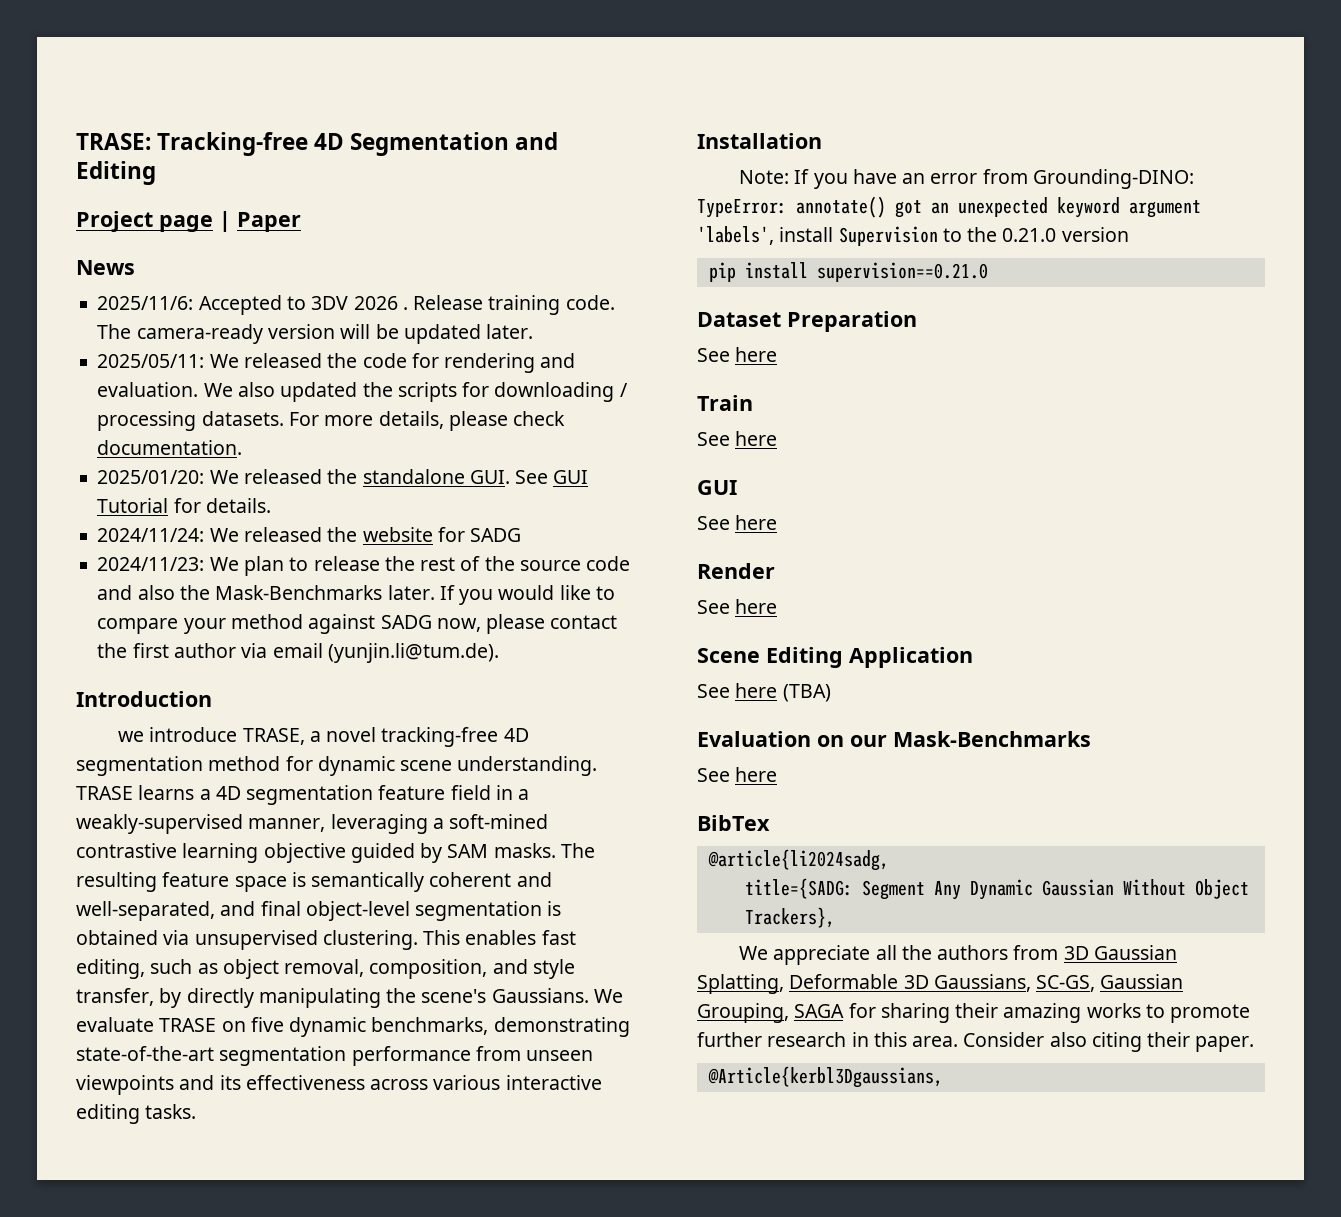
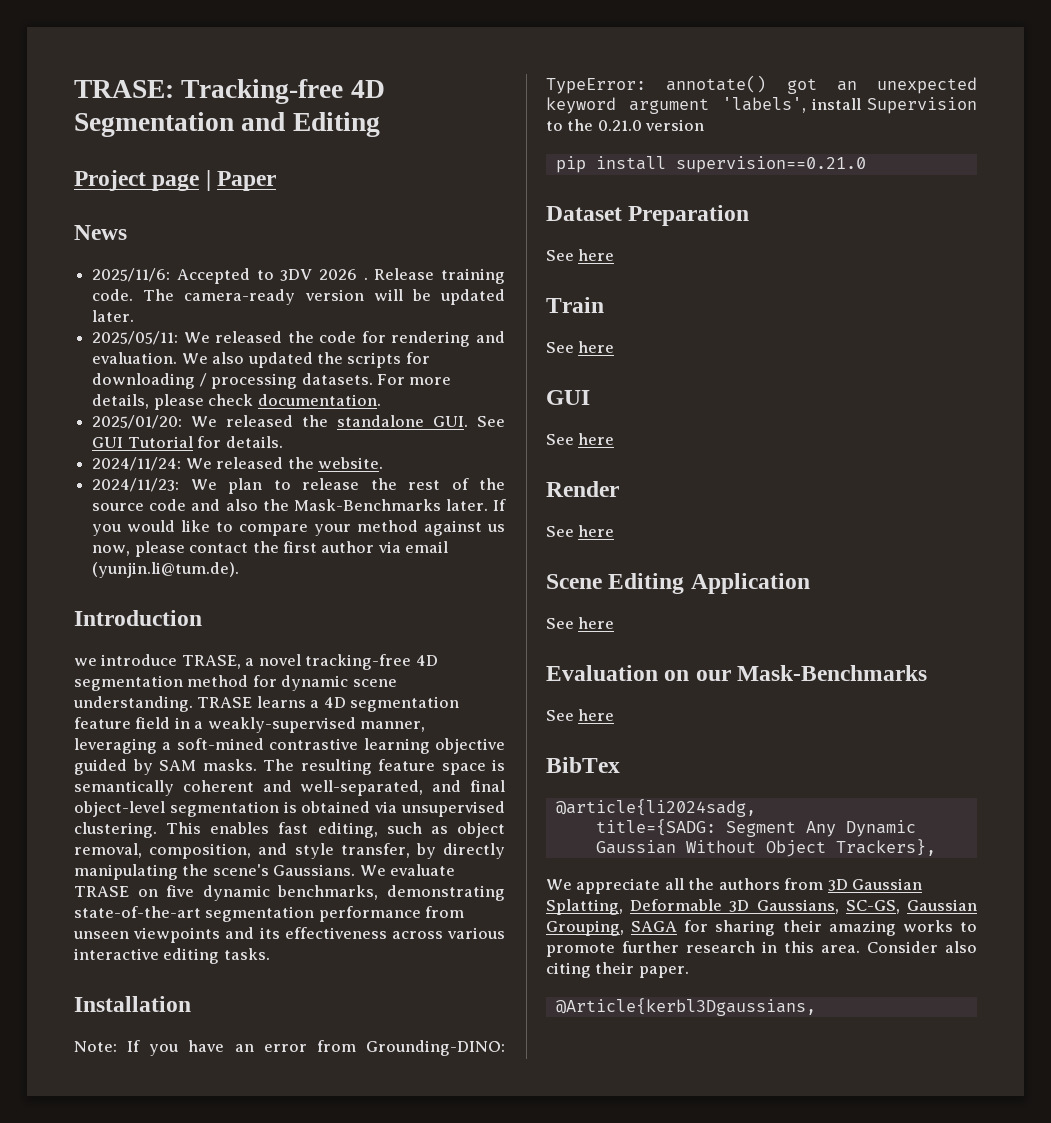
[362,527,522,542] website for SADG -> [317,457,383,469] website.
[380,615,432,629] SADG -> [487,524,506,532] us
[782,684,831,702] (TBA) -> (615, 623) none

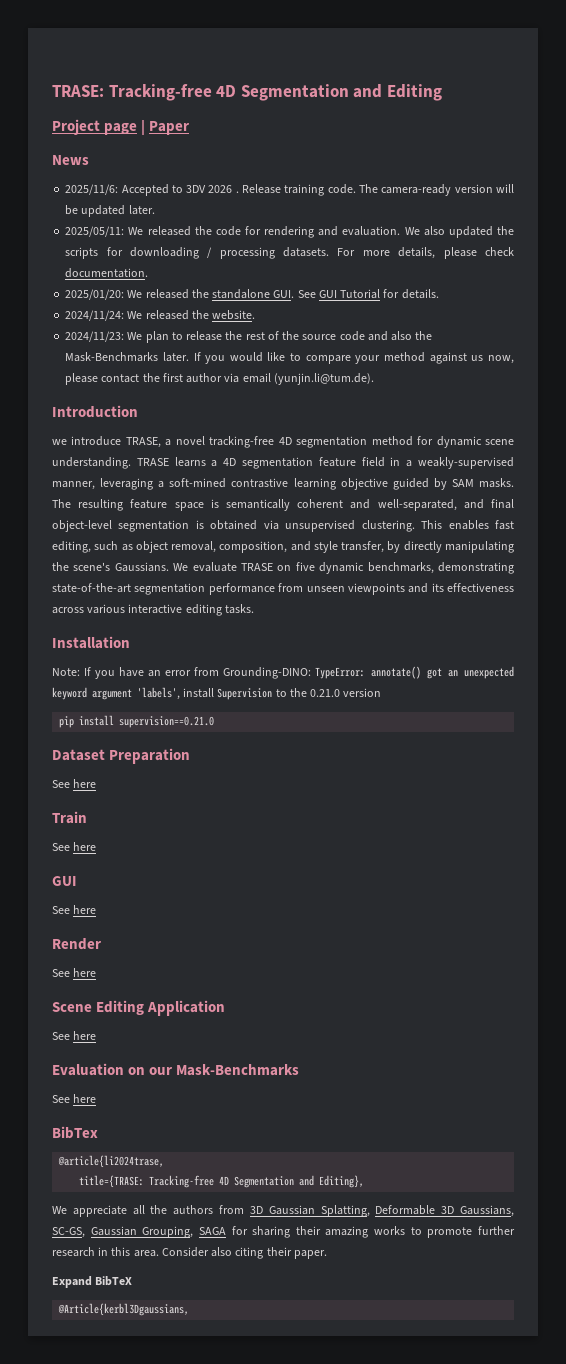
[555,799,756,817] [595,819,916,837] [595,839,936,857] @article{li2024sadg, // title={SADG: Segment Any Dynamic Gaussian Without Object Trackers}, -> [58,1155,165,1168] [79,1175,365,1188] @article{li2024trase, // title={TRASE: Tracking-free 4D Segmentation and Editing},
(689, 972) none -> [52,1276,133,1288] // Expand BibTeX

